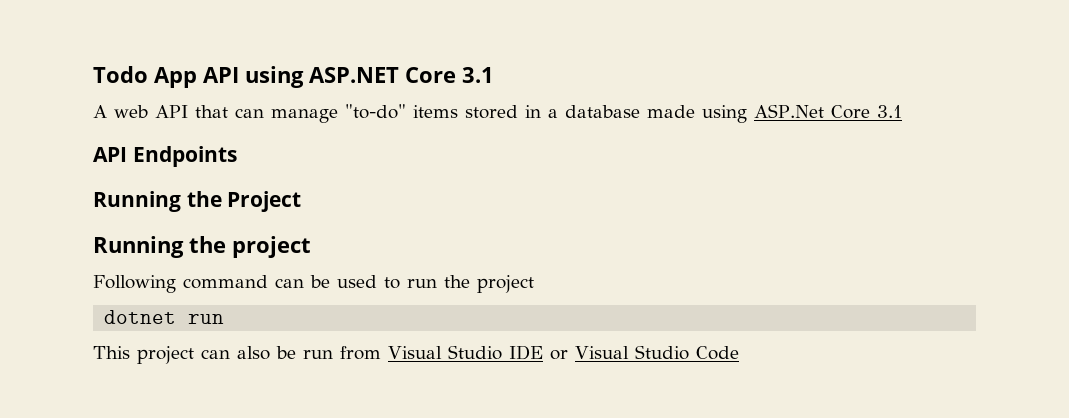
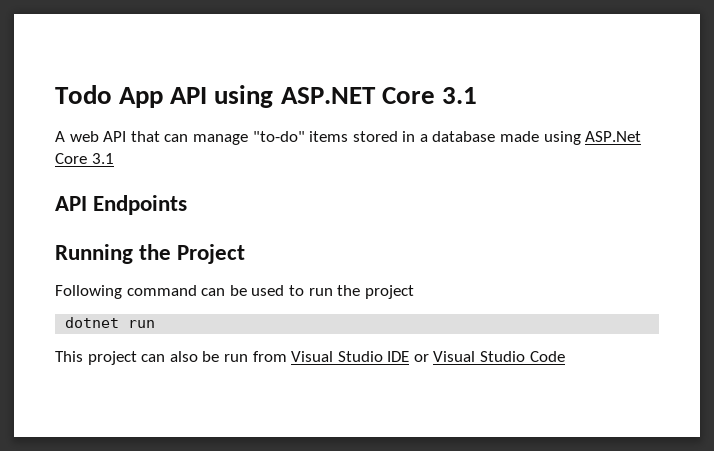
[93,236,311,258] // Running the project -> (246, 254) none

